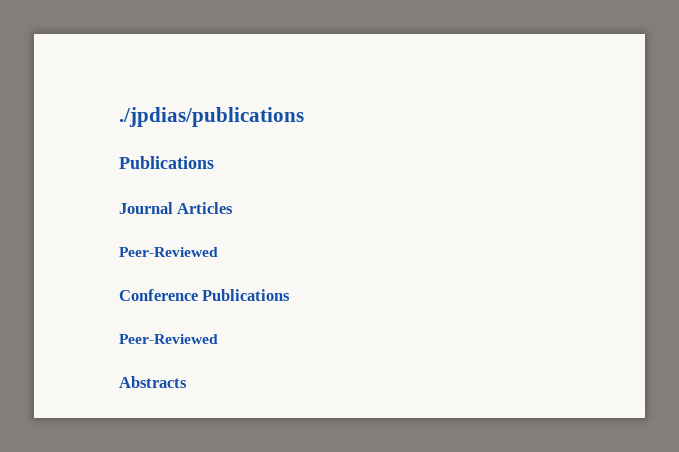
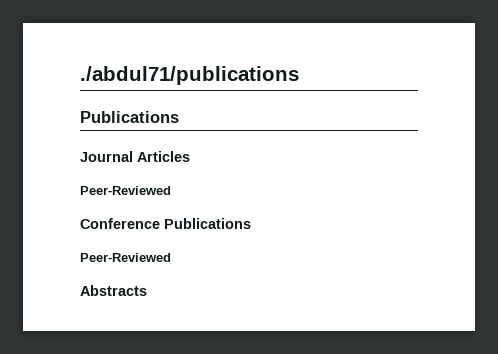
[119,107,304,127] ./jpdias/publications -> [80,66,299,85] ./abdul71/publications

